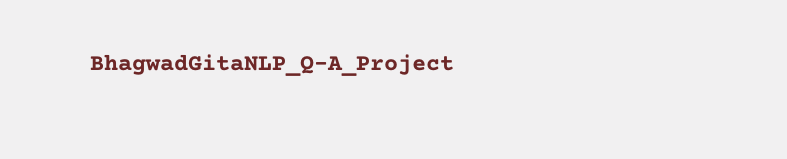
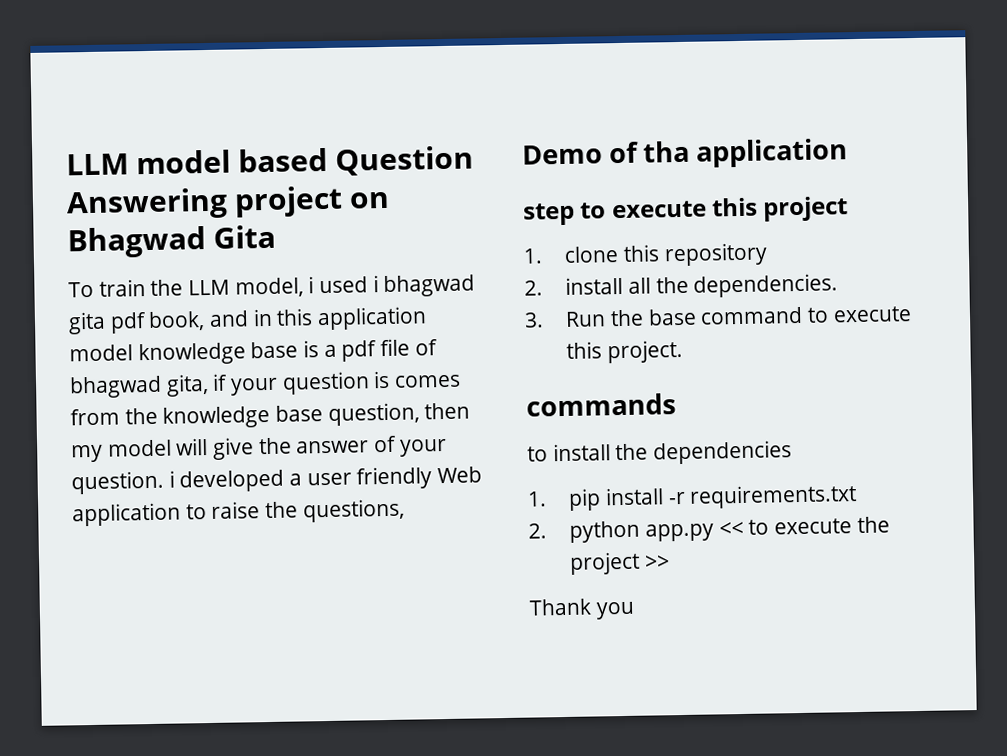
[90,54,454,76] BhagwadGitaNLP_Q-A_Project -> [66,145,474,176] [66,185,390,221] [67,224,276,259] [68,274,476,298] [68,306,428,335] [69,338,438,366] [69,370,462,399] [70,402,471,429] [71,435,447,463] [71,466,483,495] [72,498,405,527] [522,138,849,168] [523,196,849,226] [523,242,768,267] [524,273,839,298] [524,306,912,328] [566,339,683,364] [526,393,676,417] [527,440,793,465] [527,484,858,511] [528,516,890,543] [569,551,670,575] [529,598,635,620] LLM model based Question Answering project on Bhagwad Gita // To train the LLM model, i used i bhagwad gita pdf book, and in this application model knowledge base is a pdf file of bhagwad gita, if your question is comes from the knowledge base question, then my model will give the answer of your question. i developed a user friendly Web application to raise the questions, // Demo of tha application // step to execute this project // 1. clone this repository // 2. install all the dependencies. // 3. Run the base command to execute this project. // commands // to install the dependencies // 1. pip install -r requirements.txt // 2. python app.py << to execute the project >> // Thank you

